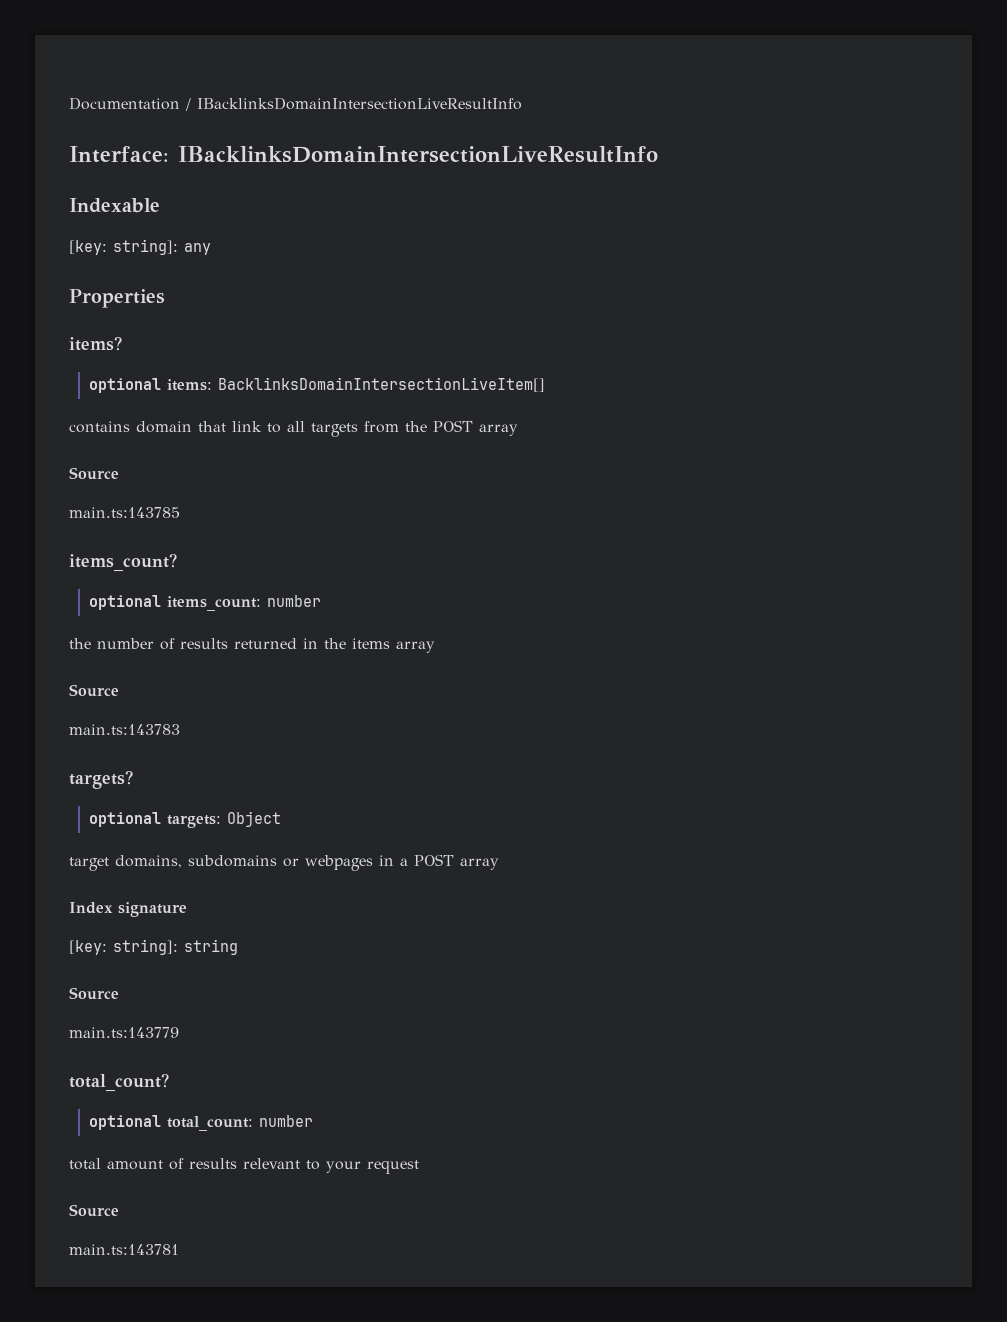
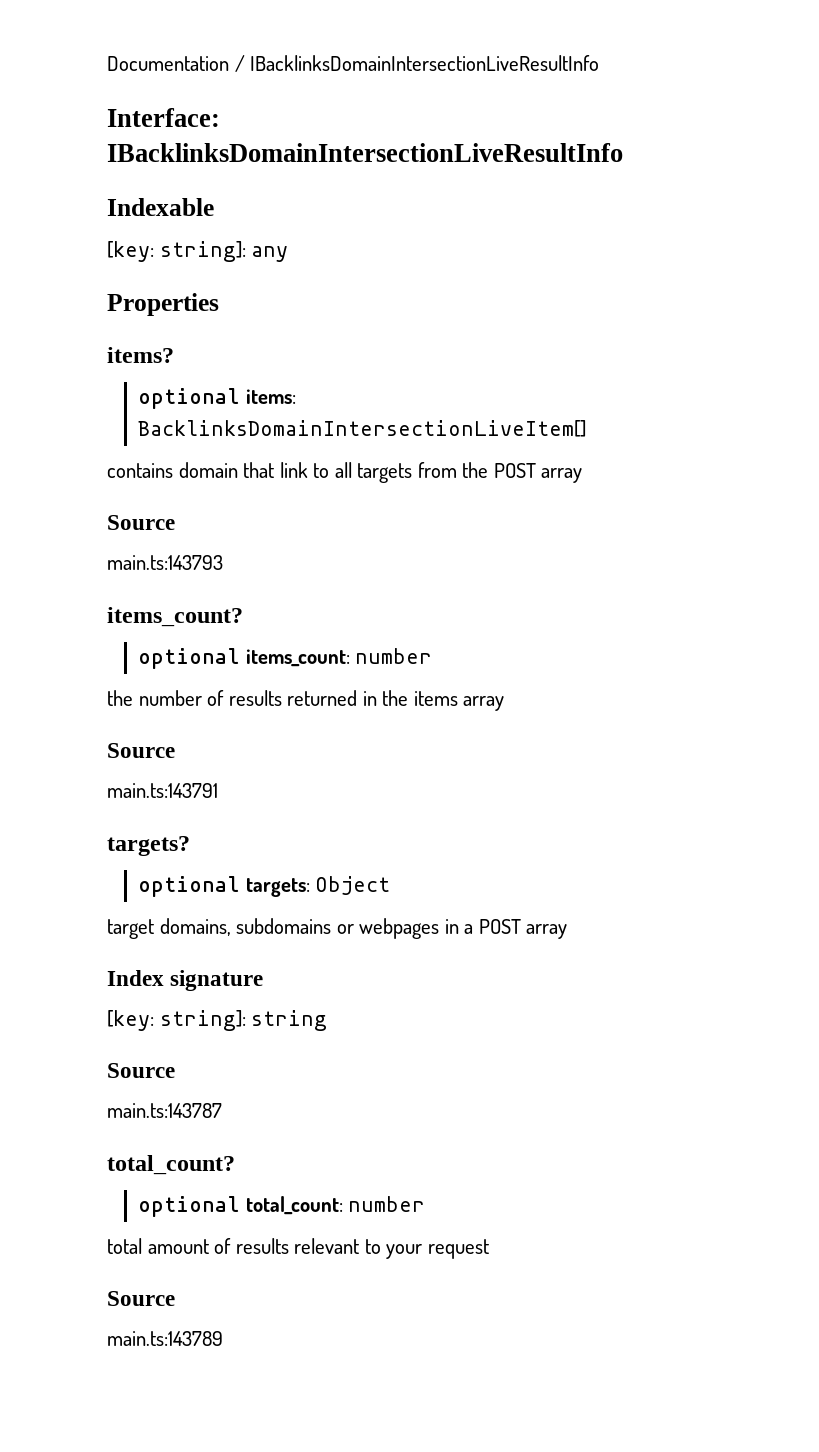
[69,507,180,518] main.ts:143785 -> [107,555,223,570] main.ts:143793
[69,724,180,735] main.ts:143783 -> [107,783,218,798] main.ts:143791
[69,1027,179,1038] main.ts:143779 -> [107,1103,222,1118] main.ts:143787
[69,1244,179,1255] main.ts:143781 -> [107,1331,223,1346] main.ts:143789

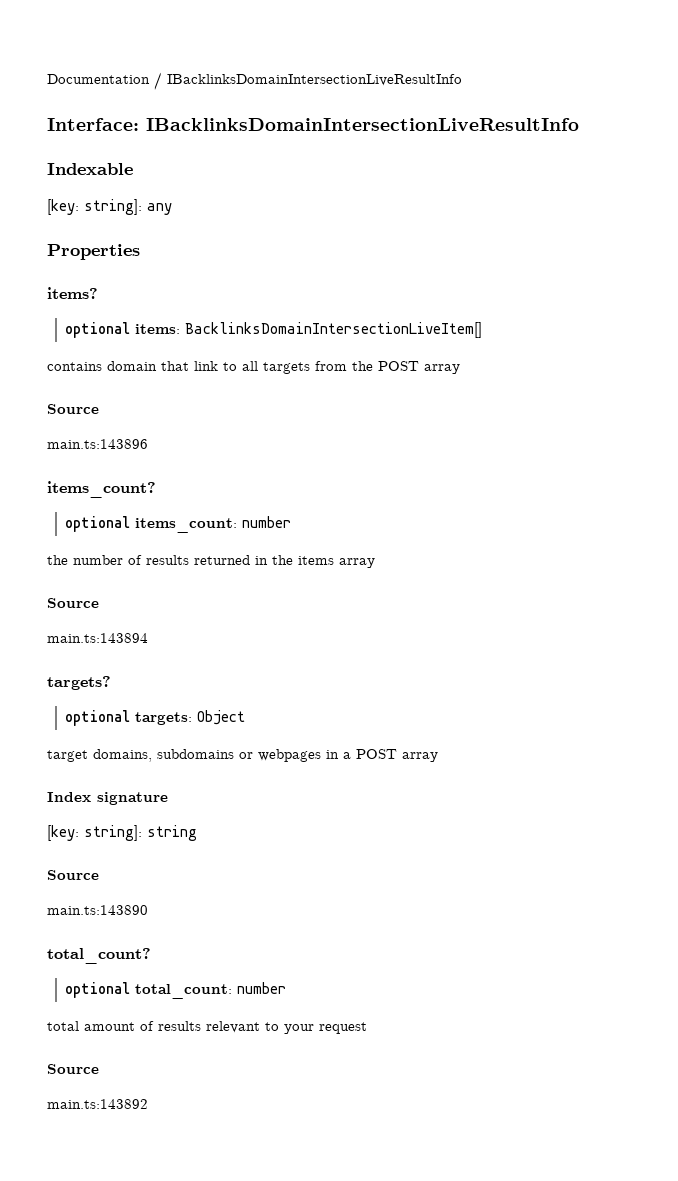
[107,555,223,570] main.ts:143793 -> [47,439,148,449] main.ts:143896
[107,783,218,798] main.ts:143791 -> [47,633,148,643] main.ts:143894
[107,1103,222,1118] main.ts:143787 -> [47,905,148,915] main.ts:143890
[107,1331,223,1346] main.ts:143789 -> [47,1099,148,1109] main.ts:143892

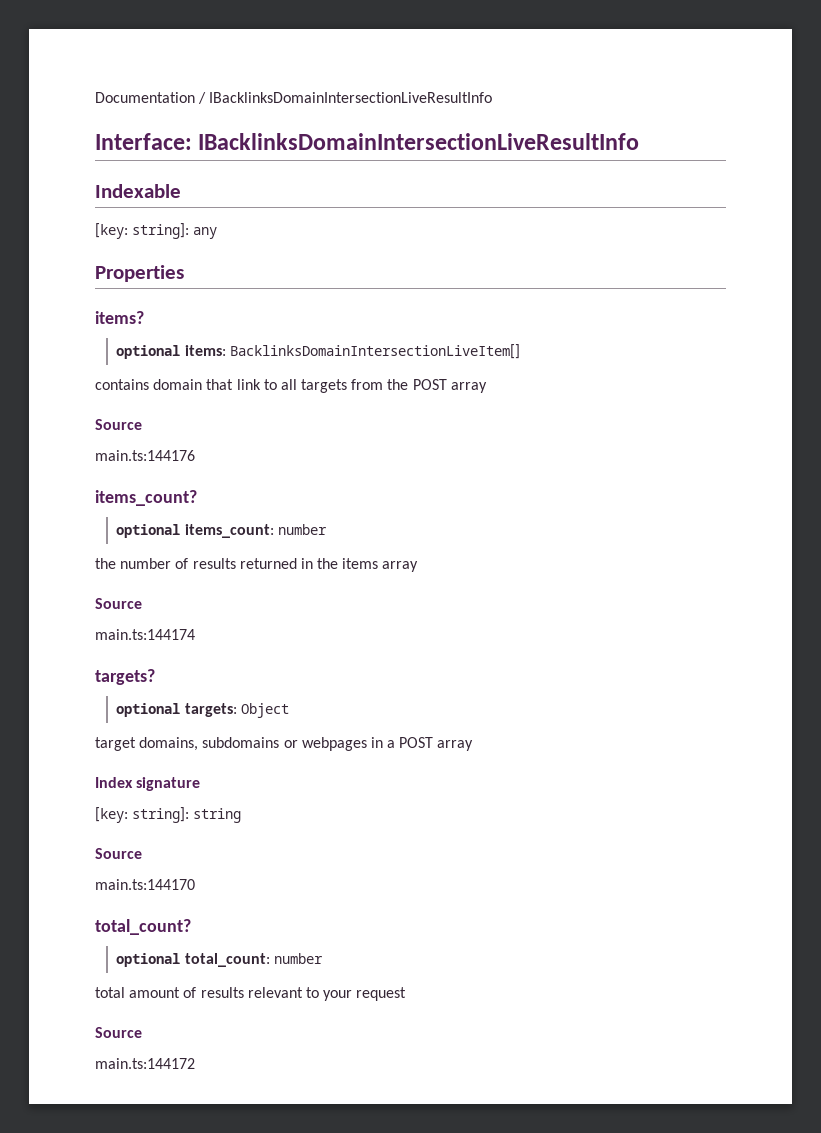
[47,439,148,449] main.ts:143896 -> [95,450,195,461] main.ts:144176
[47,633,148,643] main.ts:143894 -> [95,629,195,640] main.ts:144174
[47,905,148,915] main.ts:143890 -> [95,879,195,890] main.ts:144170
[47,1099,148,1109] main.ts:143892 -> [95,1058,195,1069] main.ts:144172

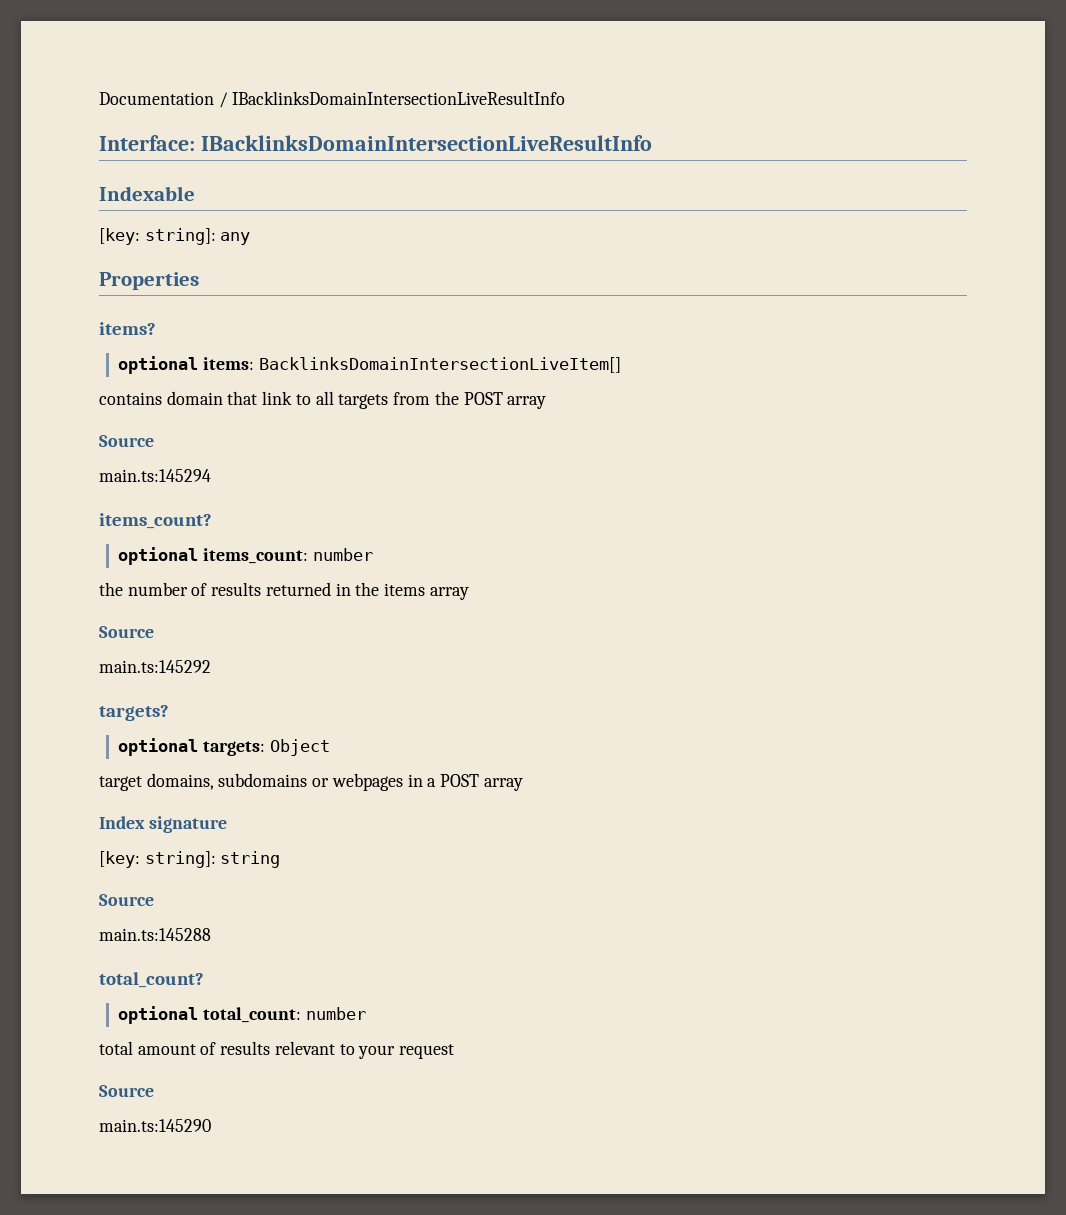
[95,450,195,461] main.ts:144176 -> [99,469,211,482] main.ts:145294
[95,629,195,640] main.ts:144174 -> [99,660,211,673] main.ts:145292
[95,879,195,890] main.ts:144170 -> [99,928,211,941] main.ts:145288
[95,1058,195,1069] main.ts:144172 -> [99,1119,211,1132] main.ts:145290

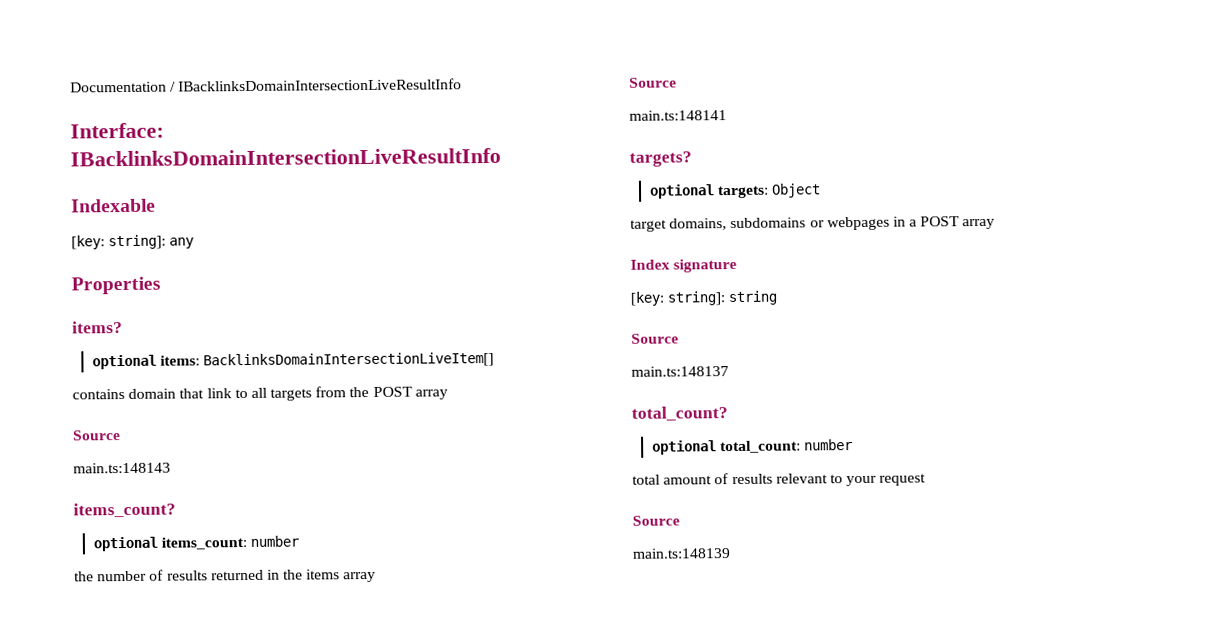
[99,469,211,482] main.ts:145294 -> [73,462,171,474] main.ts:148143
[99,660,211,673] main.ts:145292 -> [629,110,727,121] main.ts:148141
[99,928,211,941] main.ts:145288 -> [631,366,729,377] main.ts:148137
[99,1119,211,1132] main.ts:145290 -> [632,548,731,559] main.ts:148139

